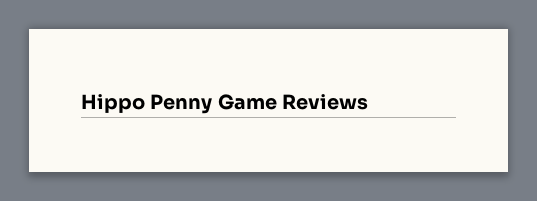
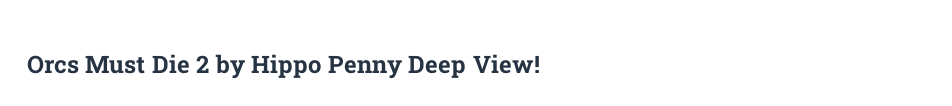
[81,94,368,114] Hippo Penny Game Reviews -> [27,54,540,79] Orcs Must Die 2 by Hippo Penny Deep View!

